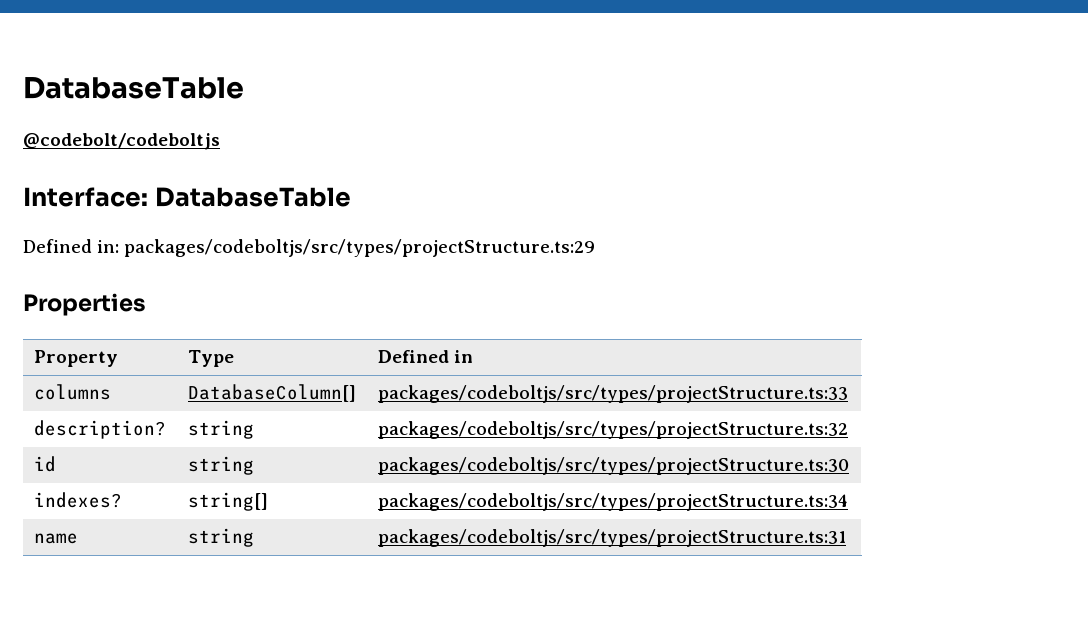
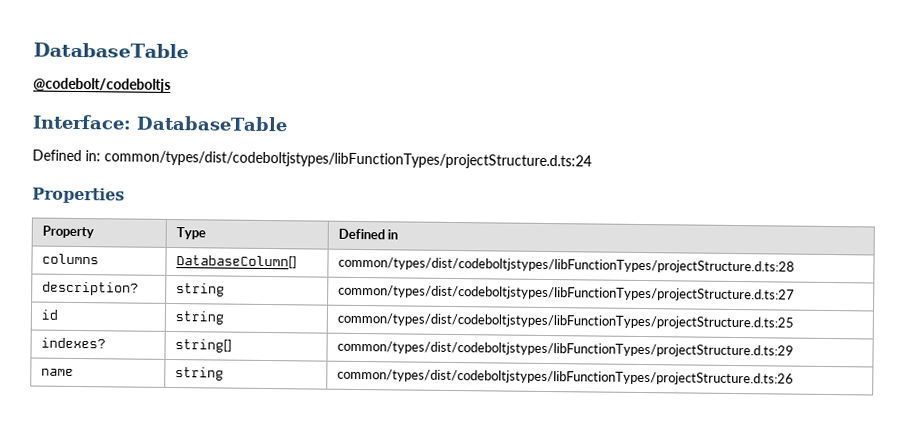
[124,239,596,257] packages/codeboltjs/src/types/projectStructure.ts:29 -> [104,150,592,170] common/types/dist/codeboltjstypes/libFunctionTypes/projectStructure.d.ts:24
[377,385,848,403] packages/codeboltjs/src/types/projectStructure.ts:33 -> [337,256,795,274] common/types/dist/codeboltjstypes/libFunctionTypes/projectStructure.d.ts:28
[377,421,848,439] packages/codeboltjs/src/types/projectStructure.ts:32 -> [337,284,795,302] common/types/dist/codeboltjstypes/libFunctionTypes/projectStructure.d.ts:27
[377,457,849,475] packages/codeboltjs/src/types/projectStructure.ts:30 -> [336,312,794,330] common/types/dist/codeboltjstypes/libFunctionTypes/projectStructure.d.ts:25
[377,493,848,511] packages/codeboltjs/src/types/projectStructure.ts:34 -> [336,340,794,358] common/types/dist/codeboltjstypes/libFunctionTypes/projectStructure.d.ts:29
[377,529,846,547] packages/codeboltjs/src/types/projectStructure.ts:31 -> [336,368,794,386] common/types/dist/codeboltjstypes/libFunctionTypes/projectStructure.d.ts:26

